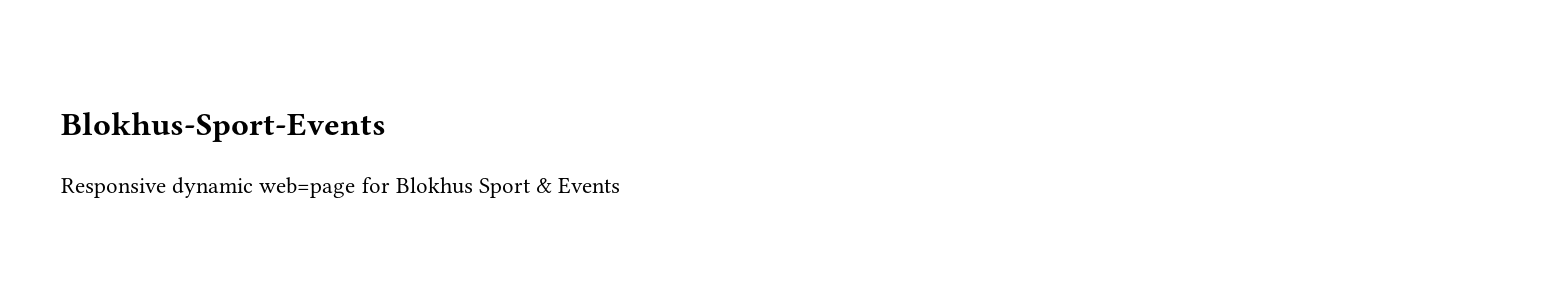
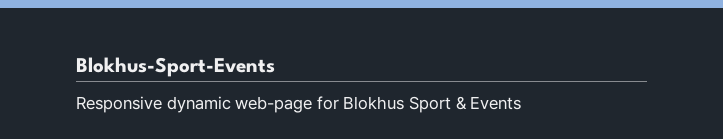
[259,177,356,198] web=page -> [235,96,313,113] web-page

